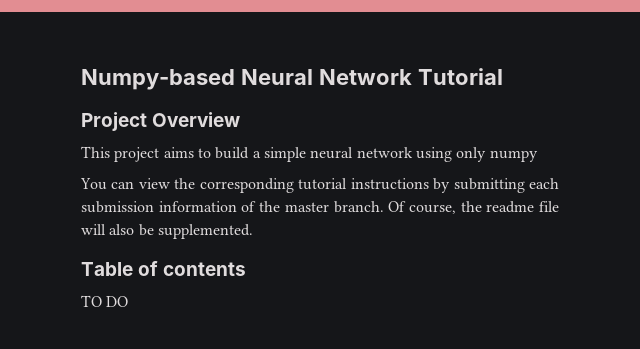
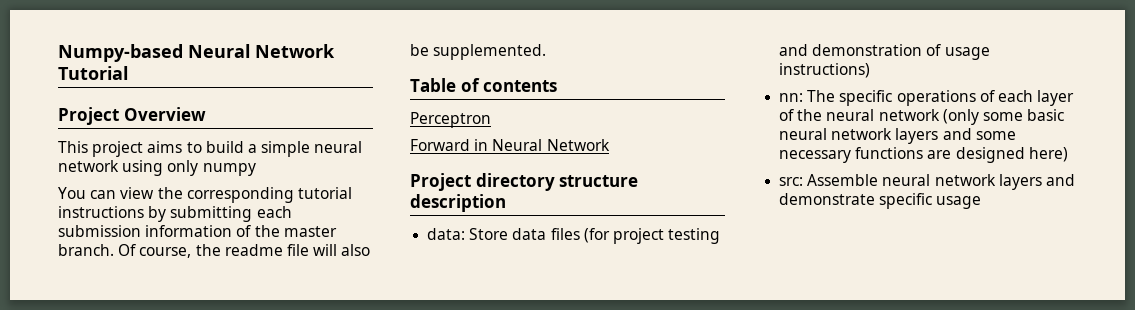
[81,295,129,307] TO DO -> [410,112,491,128] [410,139,610,151] [410,173,639,191] [410,194,506,212] [427,228,721,244] [779,44,990,60] [779,63,871,78] [779,90,1075,106] [779,109,1065,125] [779,128,1016,144] [779,147,1068,163] [779,174,1075,190] [779,193,982,209] Perceptron // Forward in Neural Network // Project directory structure description // data: Store data files (for project testing and demonstration of usage instructions) // nn: The specific operations of each layer of the neural network (only some basic neural network layers and some necessary functions are designed here) // src: Assemble neural network layers and demonstrate specific usage

